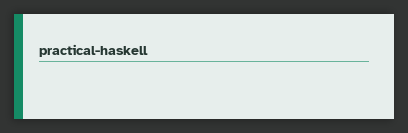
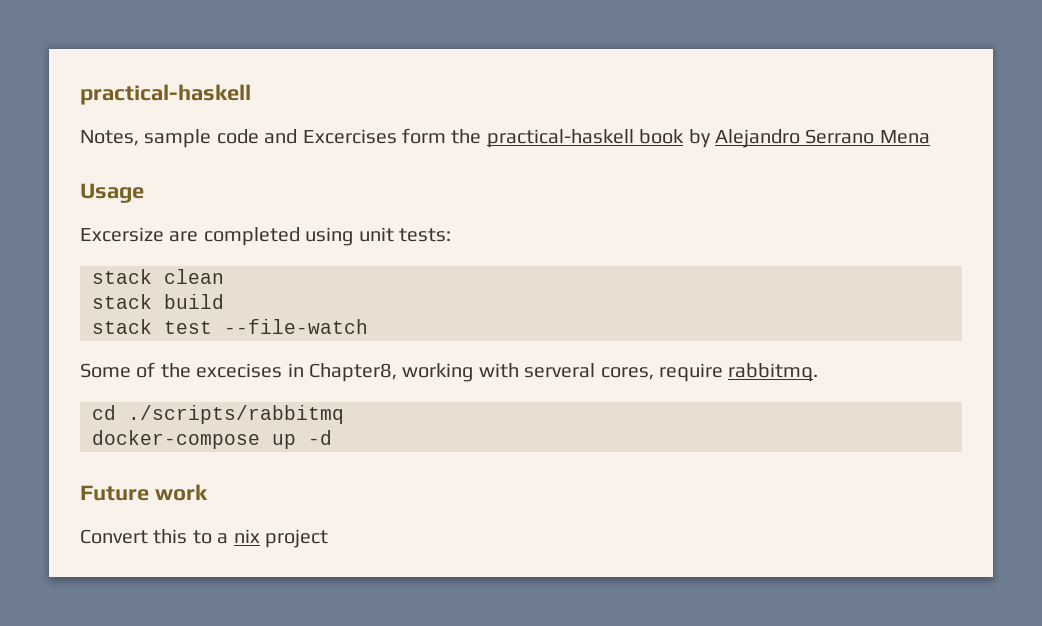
[39,44,148,57] practical-haskell -> [80,84,251,105] [80,128,930,148] [80,183,144,203] [80,227,451,246] [92,269,224,284] [92,294,224,309] [92,319,368,334] [80,362,819,382] [92,405,344,424] [92,430,332,449] [80,484,208,501] [80,529,328,548] practical-haskell // Notes, sample code and Excercises form the practical-haskell book by Alejandro Serrano Mena // Usage // Excersize are completed using unit tests: // stack clean // stack build // stack test --file-watch // Some of the excecises in Chapter8, working with serveral cores, require rabbitmq. // cd ./scripts/rabbitmq // docker-compose up -d // Future work // Convert this to a nix project

